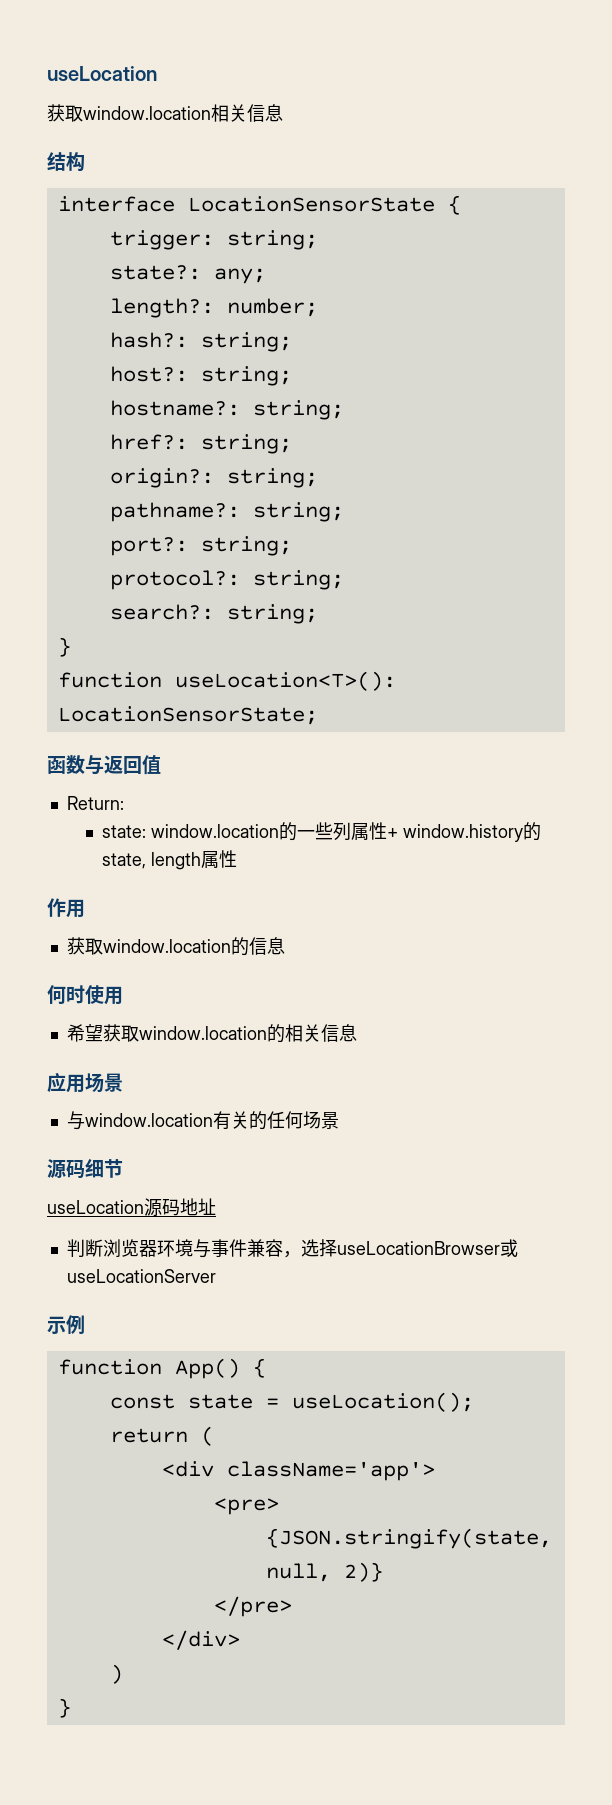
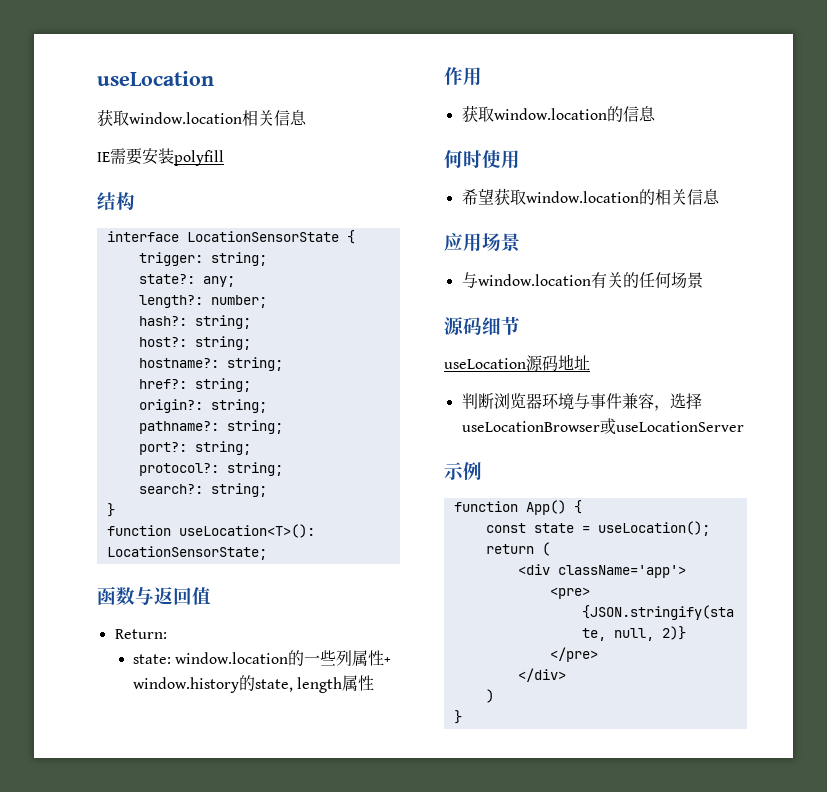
(283, 113) none -> [97,148,224,166] // IE需要安装polyfill

